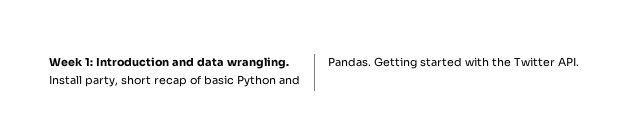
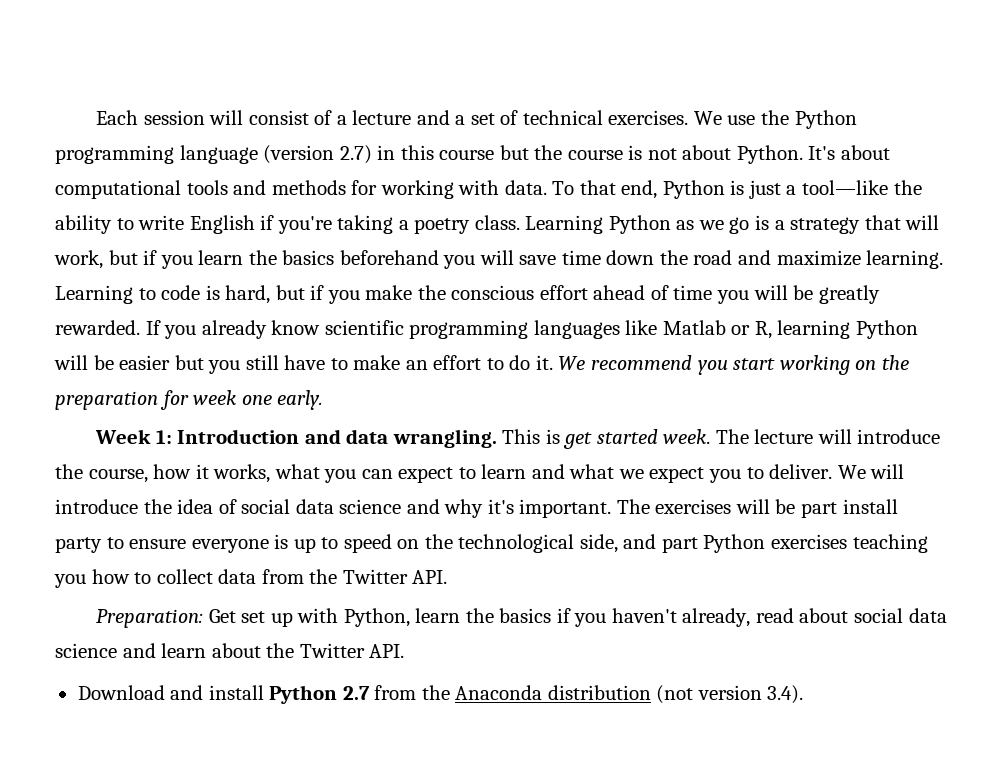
(49, 62) none -> [95,110,857,129] [55,145,891,164] [55,180,922,199] [55,215,940,234] [54,250,944,269] [55,285,880,304] [55,320,918,339] [54,355,909,375] [55,390,324,410] Each session will consist of a lecture and a set of technical exercises. We use the Python programming language (version 2.7) in this course but the course is not about Python. It's about computational tools and methods for working with data. To that end, Python is just a tool—like the ability to write English if you're taking a poetry class. Learning Python as we go is a strategy that will work, but if you learn the basics beforehand you will save time down the road and maximize learning. Learning to code is hard, but if you make the conscious effort ahead of time you will be greatly rewarded. If you already know scientific programming languages like Matlab or R, learning Python will be easier but you still have to make an effort to do it. We recommend you start working on the preparation for week one early. //
[49,75,300,87] [328,57,579,69] Install party, short recap of basic Python and Pandas. Getting started with the Twitter API. -> [502,429,941,449] [55,464,905,483] [55,499,898,518] [55,534,928,553] [54,569,448,588] [95,608,947,628] [55,643,405,658] [77,685,804,704] This is get started week. The lecture will introduce the course, how it works, what you can expect to learn and what we expect you to deliver. We will introduce the idea of social data science and why it's important. The exercises will be part install party to ensure everyone is up to speed on the technological side, and part Python exercises teaching you how to collect data from the Twitter API. // Preparation: Get set up with Python, learn the basics if you haven't already, read about social data science and learn about the Twitter API. // Download and install Python 2.7 from the Anaconda distribution (not version 3.4).

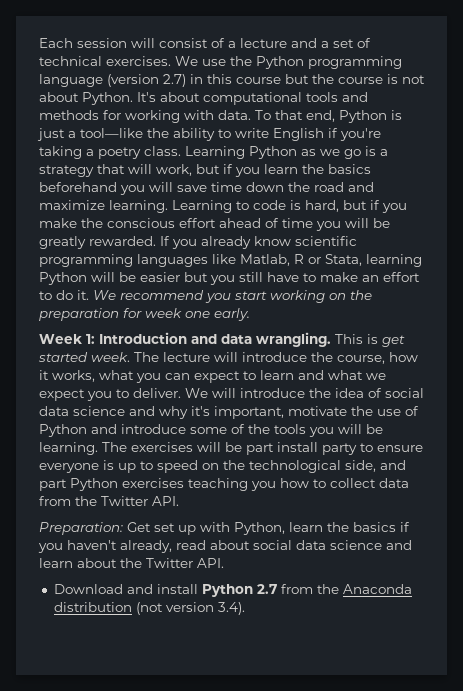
[662,320,772,339] Matlab or R, -> [240,254,362,266] Matlab, R or Stata,
[519,499,612,518] important. -> [214,406,419,419] [39,424,383,437] [39,442,98,455] important, motivate the use of Python and introduce some of the tools you will be learning.

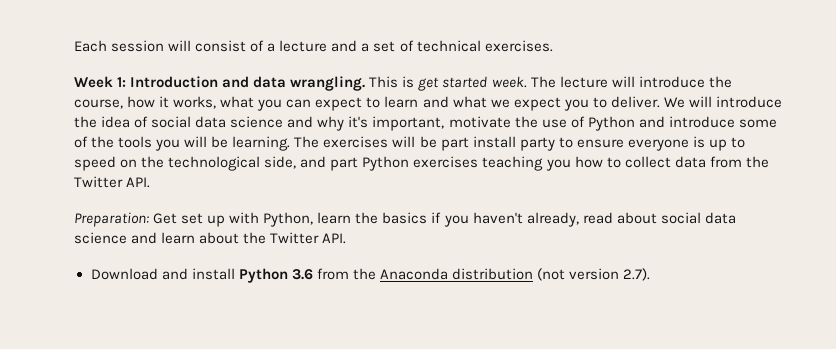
[175,56,402,69] [39,74,425,87] [39,92,368,105] [39,110,402,123] [37,128,381,141] [39,146,388,159] [39,164,371,177] [39,182,374,195] [39,200,407,213] [39,218,390,231] [39,236,357,249] [39,254,422,267] [39,272,420,285] [39,290,372,303] [39,308,250,321] We use the Python programming language (version 2.7) in this course but the course is not about Python. It's about computational tools and methods for working with data. To that end, Python is just a tool—like the ability to write English if you're taking a poetry class. Learning Python as we go is a strategy that will work, but if you learn the basics beforehand you will save time down the road and maximize learning. Learning to code is hard, but if you make the conscious effort ahead of time you will be greatly rewarded. If you already know scientific programming languages like Matlab, R or Stata, learning Python will be easier but you still have to make an effort to do it. We recommend you start working on the preparation for week one early. -> (553, 46) none
[256,584,277,594] 2.7 -> [291,269,313,280] 3.6
[217,602,245,615] 3.4). -> [623,268,651,281] 2.7).

